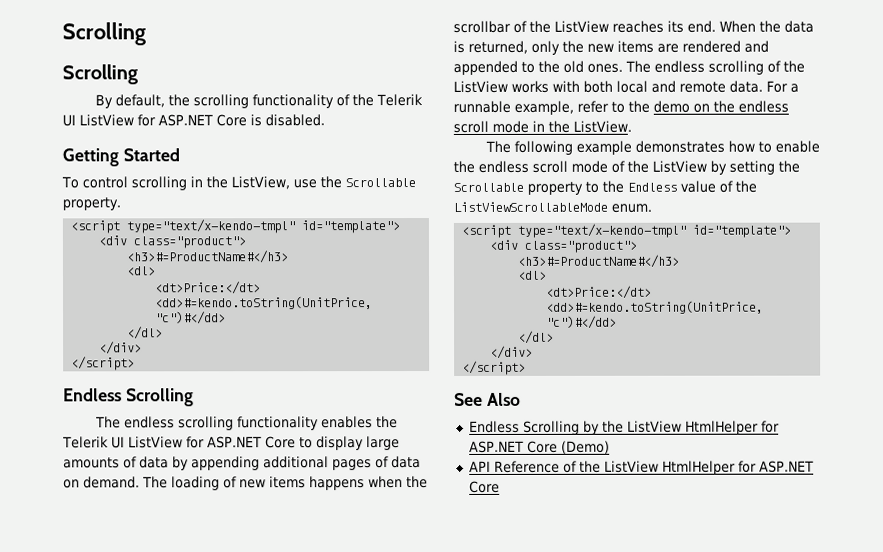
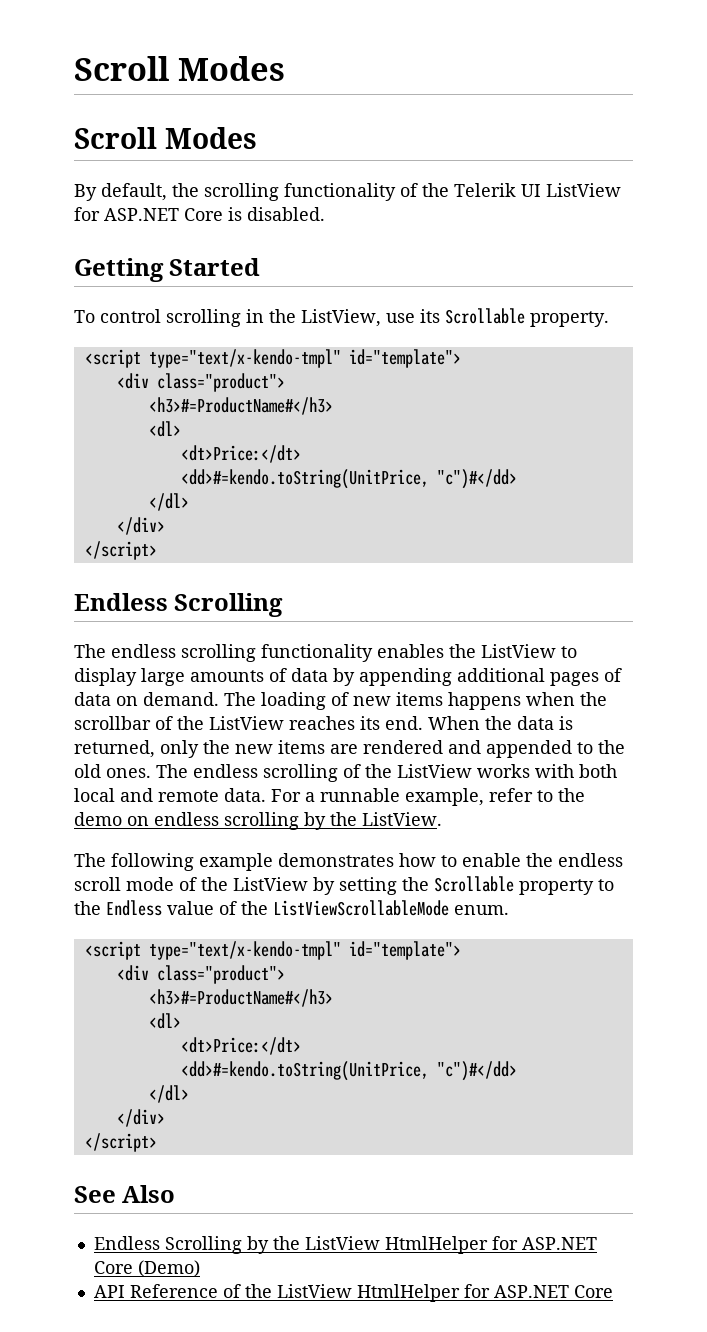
[62,22,146,46] [62,64,138,85] Scrolling // Scrolling -> [74,56,285,81] [74,127,257,149] Scroll Modes // Scroll Modes
[319,176,342,189] the -> [420,309,440,323] its
[62,436,296,449] Telerik UI ListView for ASP.NET Core -> [481,644,556,658] ListView
[713,100,789,113] [453,120,545,133] the endless scroll mode in -> [154,812,326,830] endless scrolling by

